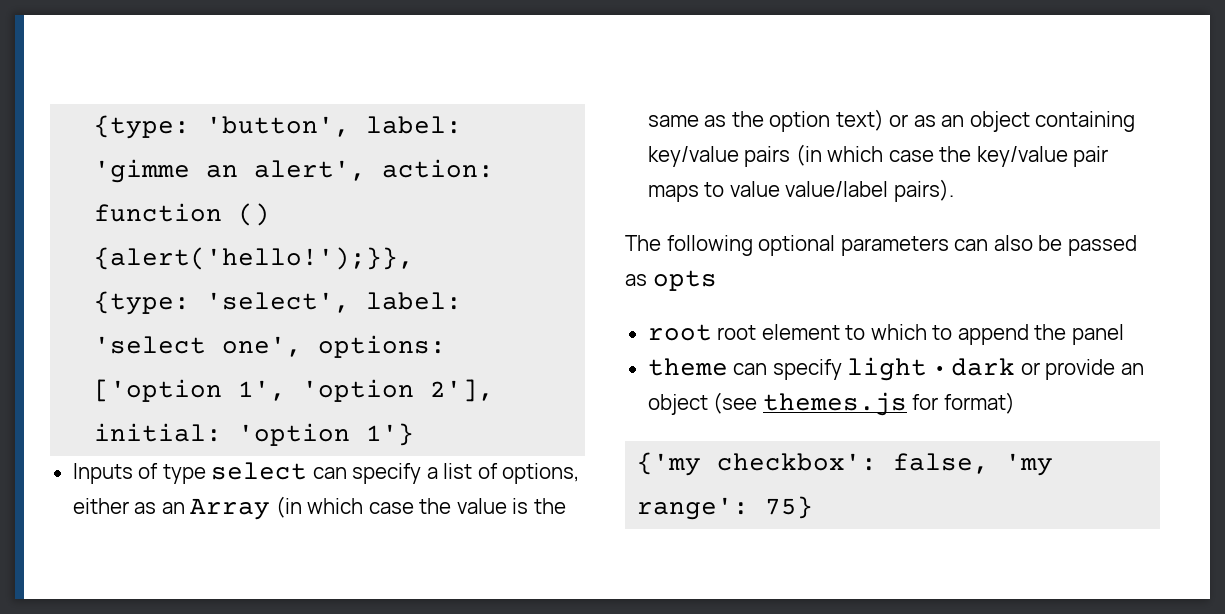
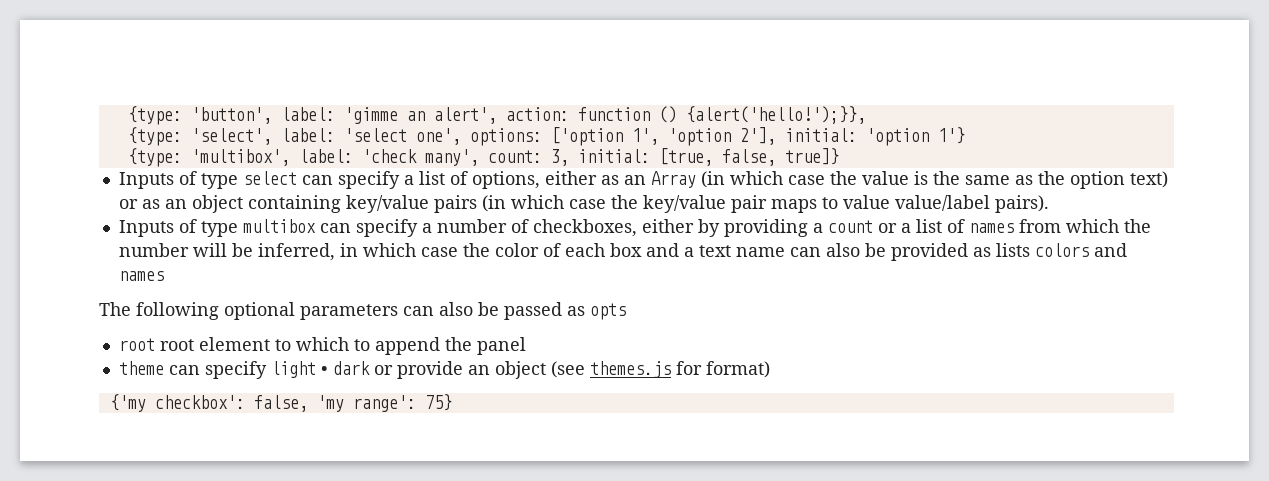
(415, 434) none -> [127,148,839,167] // {type: 'multibox', label: 'check many', count: 3, initial: [true, false, true]}
(954, 190) none -> [118,219,1151,237] [118,243,1127,261] [118,271,164,281] // Inputs of type multibox can specify a number of checkboxes, either by providing a count or a list of names from which the number will be inferred, in which case the color of each box and a text name can also be provided as lists colors and names

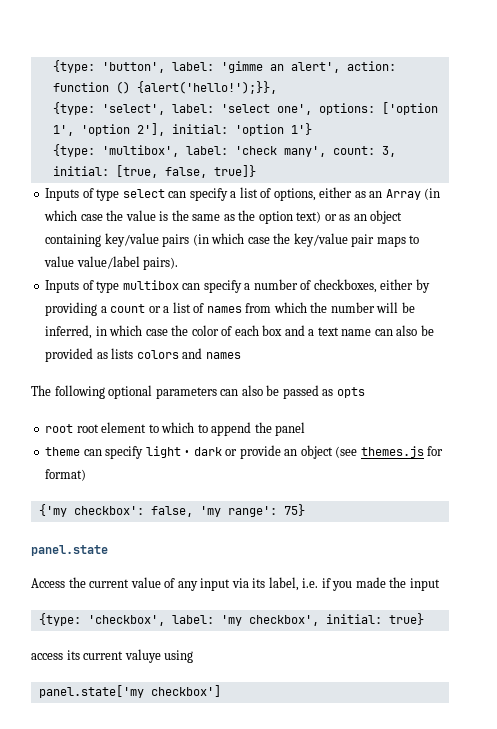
(452, 402) none -> [31,545,108,556] [31,577,440,591] [38,613,424,626] [31,649,194,663] [38,685,221,698] // panel.state // Access the current value of any input via its label, i.e. if you made the input // {type: 'checkbox', label: 'my checkbox', initial: true} // access its current valuye using // panel.state['my checkbox']

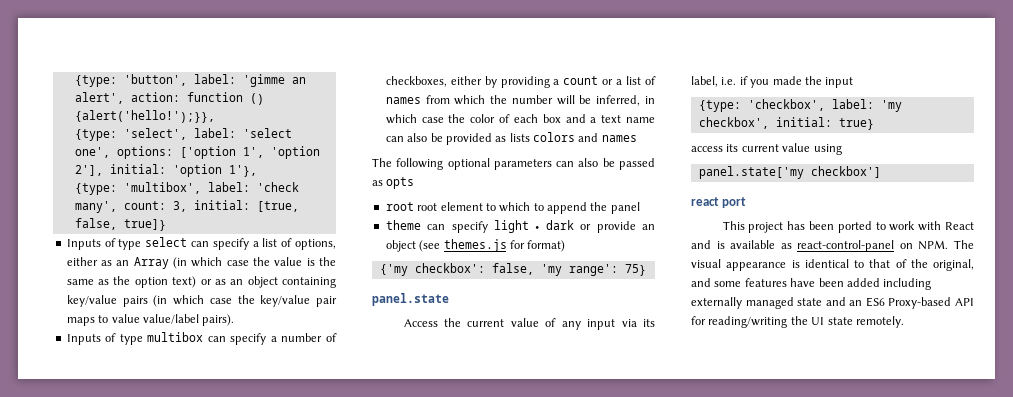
[290,123,312,135] 1'} -> [228,165,257,177] 1'},
[124,649,161,663] valuye -> [782,143,811,152] value
(221, 691) none -> [691,197,747,208] [722,221,974,233] [691,240,974,252] [691,259,974,271] [691,278,932,290] [691,297,974,309] [691,316,904,328] // react port // This project has been ported to work with React and is available as react-control-panel on NPM. The visual appearance is identical to that of the original, and some features have been added including externally managed state and an ES6 Proxy-based API for reading/writing the UI state remotely.

